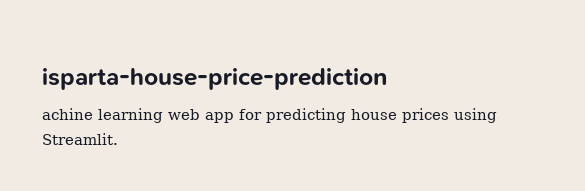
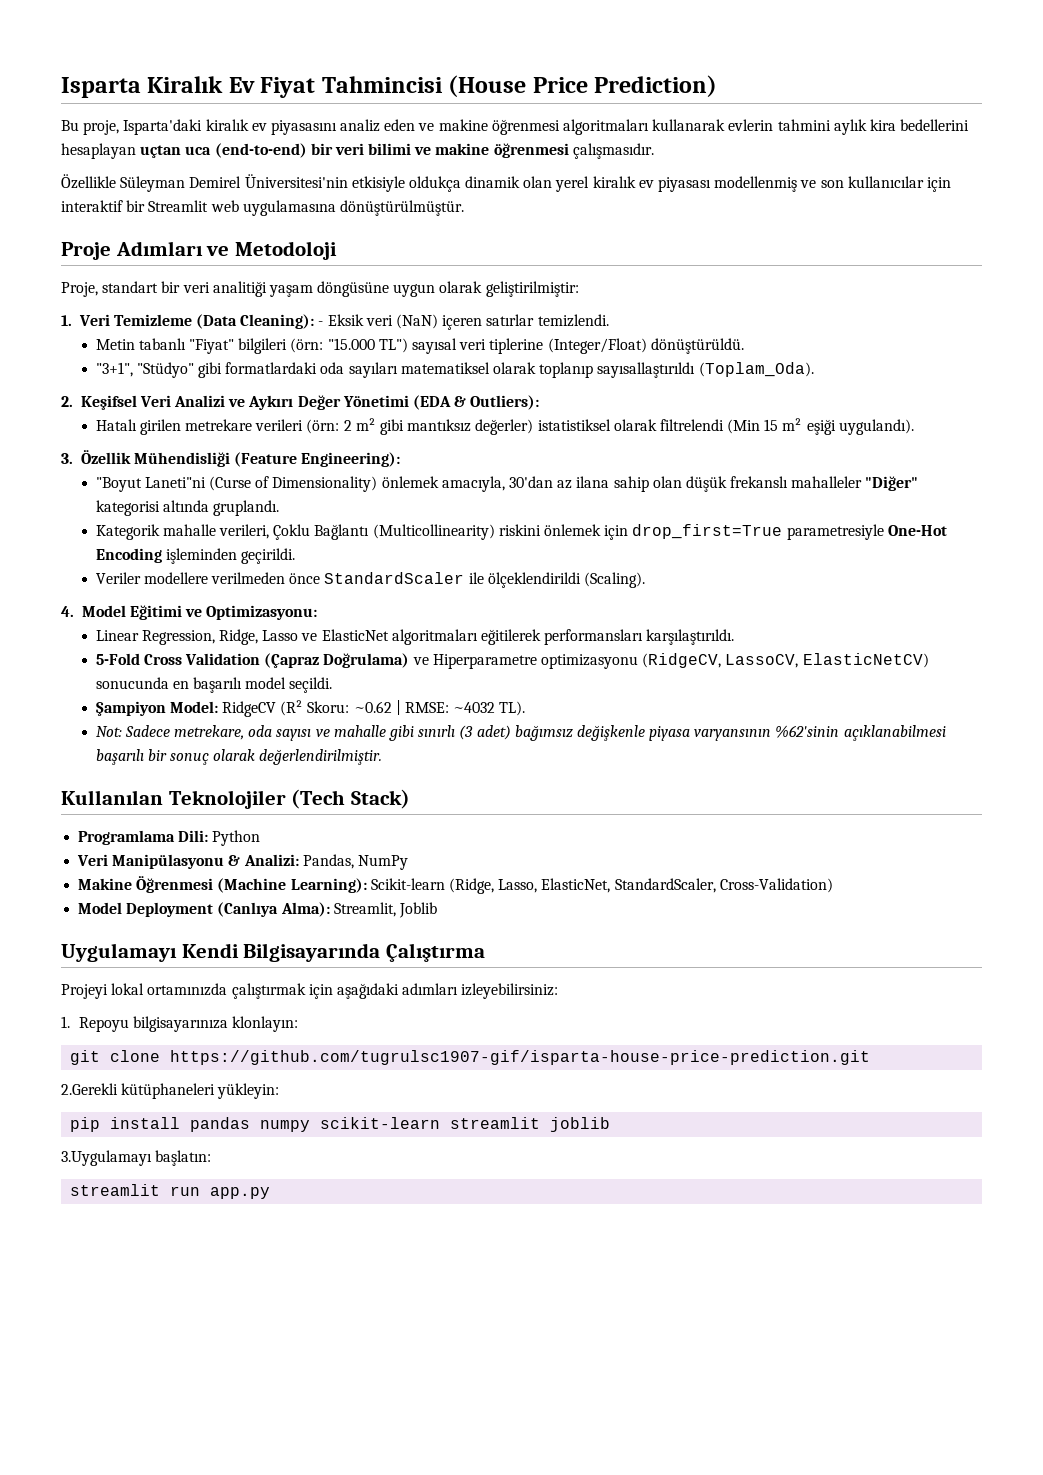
[42,68,387,90] [42,108,497,123] [42,133,118,145] isparta-house-price-prediction // achine learning web app for predicting house prices using Streamlit. -> [61,75,718,98] [61,119,970,135] [61,143,654,159] [61,174,951,192] [61,200,464,216] [61,241,338,260] [61,281,579,297] [61,314,609,330] [95,338,744,354] [95,362,814,378] [61,395,540,410] [95,418,914,435] [61,450,401,467] [95,476,919,492] [95,500,280,516] [95,524,947,540] [95,548,296,564] [95,572,645,588] [61,605,318,620] [95,629,735,645] [95,653,929,669] [95,677,333,693] [95,700,526,717] [95,725,946,741] [95,749,383,765] [61,789,411,809] [78,830,261,846] [77,854,408,870] [78,876,833,894] [78,902,437,918] [61,943,486,962] [61,983,559,999] [61,1016,298,1032] [70,1050,871,1065] [61,1083,280,1099] [70,1117,611,1132] [61,1150,212,1166] [70,1184,271,1199] Isparta Kiralık Ev Fiyat Tahmincisi (House Price Prediction) // Bu proje, Isparta'daki kiralık ev piyasasını analiz eden ve makine öğrenmesi algoritmaları kullanarak evlerin tahmini aylık kira bedellerini hesaplayan uçtan uca (end-to-end) bir veri bilimi ve makine öğrenmesi çalışmasıdır. // Özellikle Süleyman Demirel Üniversitesi'nin etkisiyle oldukça dinamik olan yerel kiralık ev piyasası modellenmiş ve son kullanıcılar için interaktif bir Streamlit web uygulamasına dönüştürülmüştür. // Proje Adımları ve Metodoloji // Proje, standart bir veri analitiği yaşam döngüsüne uygun olarak geliştirilmiştir: // 1. Veri Temizleme (Data Cleaning): - Eksik veri (NaN) içeren satırlar temizlendi. // Metin tabanlı "Fiyat" bilgileri (örn: "15.000 TL") sayısal veri tiplerine (Integer/Float) dönüştürüldü. // "3+1", "Stüdyo" gibi formatlardaki oda sayıları matematiksel olarak toplanıp sayısallaştırıldı (Toplam_Oda). // 2. Keşifsel Veri Analizi ve Aykırı Değer Yönetimi (EDA & Outliers): // Hatalı girilen metrekare verileri (örn: 2 m² gibi mantıksız değerler) istatistiksel olarak filtrelendi (Min 15 m² eşiği uygulandı). // 3. Özellik Mühendisliği (Feature Engineering): // "Boyut Laneti"ni (Curse of Dimensionality) önlemek amacıyla, 30'dan az ilana sahip olan düşük frekanslı mahalleler "Diğer" kategorisi altında gruplandı. // Kategorik mahalle verileri, Çoklu Bağlantı (Multicollinearity) riskini önlemek için drop_first=True parametresiyle One-Hot Encoding işleminden geçirildi. // Veriler modellere verilmeden önce StandardScaler ile ölçeklendirildi (Scaling). // 4. Model Eğitimi ve Optimizasyonu: // Linear Regression, Ridge, Lasso ve ElasticNet algoritmaları eğitilerek performansları karşılaştırıldı. // 5-Fold Cross Validation (Çapraz Doğrulama) ve Hiperparametre optimizasyonu (RidgeCV, LassoCV, ElasticNetCV) sonucunda en başarılı model seçildi. // Şampiyon Model: RidgeCV (R² Skoru: ~0.62 | RMSE: ~4032 TL). // Not: Sadece metrekare, oda sayısı ve mahalle gibi sınırlı (3 adet) bağımsız değişkenle piyasa varyansının %62'sinin açıklanabilmesi başarılı bir sonuç olarak değerlendirilmiştir. // Kullanılan Teknolojiler (Tech Stack) // Programlama Dili: Python // Veri Manipülasyonu & Analizi: Pandas, NumPy // Makine Öğrenmesi (Machine Learning): Scikit-learn (Ridge, Lasso, ElasticNet, StandardScaler, Cross-Validation) // Model Deployment (Canlıya Alma): Streamlit, Joblib // Uygulamayı Kendi Bilgisayarında Çalıştırma // Projeyi lokal ortamınızda çalıştırmak için aşağıdaki adımları izleyebilirsiniz: // 1. Repoyu bilgisayarınıza klonlayın: // git clone https://github.com/tugrulsc1907-gif/isparta-house-price-prediction.git // 2.Gerekli kütüphaneleri yükleyin: // pip install pandas numpy scikit-learn streamlit joblib // 3.Uygulamayı başlatın: // streamlit run app.py

